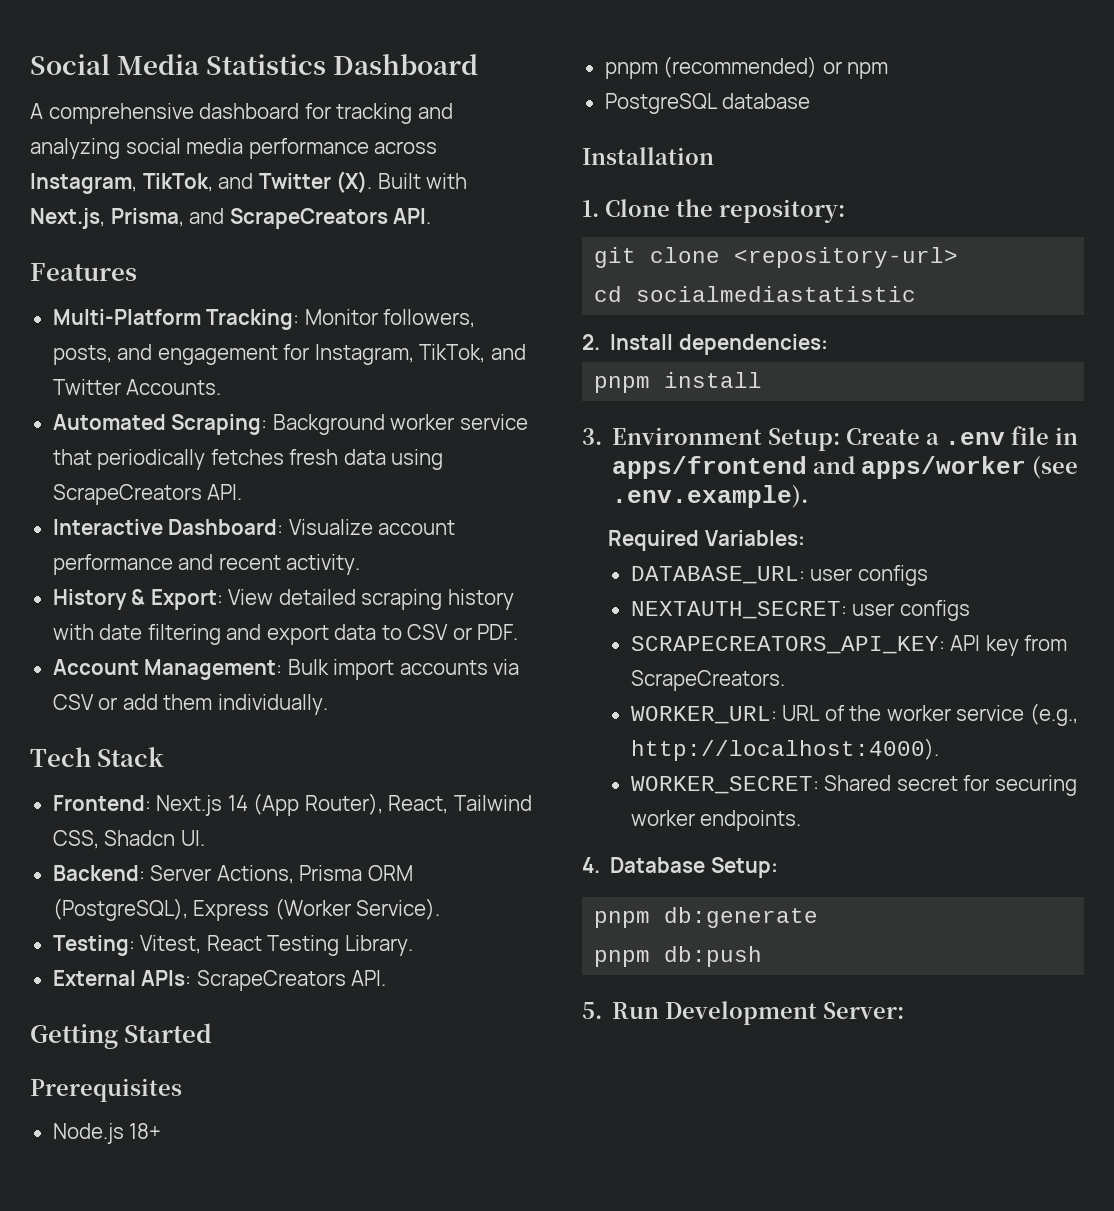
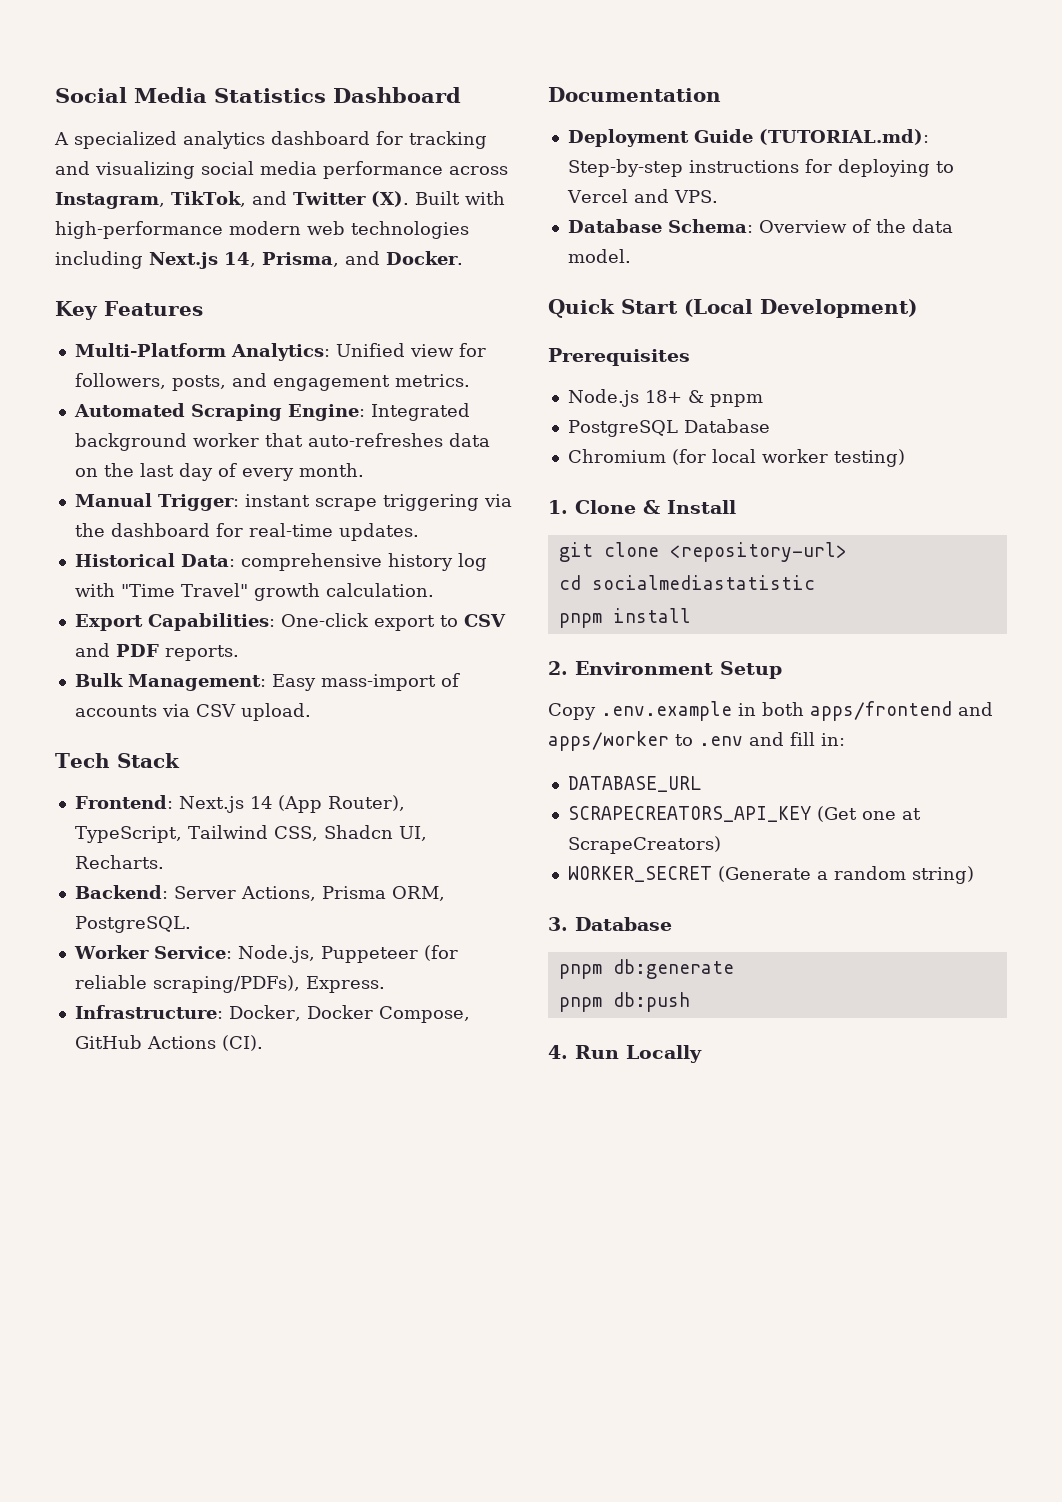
[48,103,194,124] comprehensive -> [74,131,265,149] specialized analytics
[30,138,120,159] analyzing -> [95,161,195,179] visualizing
[30,208,432,229] [30,263,137,281] [52,309,476,330] [52,344,526,365] [52,379,222,395] [52,414,528,435] [52,449,444,470] [52,484,243,505] [52,519,456,535] [52,554,361,575] [52,589,514,610] [52,624,519,645] [52,659,520,680] [52,694,328,715] Next.js, Prisma, and ScrapeCreators API. // Features // Multi-Platform Tracking: Monitor followers, posts, and engagement for Instagram, TikTok, and Twitter Accounts. // Automated Scraping: Background worker service that periodically fetches fresh data using ScrapeCreators API. // Interactive Dashboard: Visualize account performance and recent activity. // History & Export: View detailed scraping history with date filtering and export data to CSV or PDF. // Account Management: Bulk import accounts via CSV or add them individually. -> [55,221,469,239] [55,251,463,269] [55,301,203,320] [74,343,486,361] [74,373,470,391] [73,403,470,421] [74,433,490,451] [74,463,364,481] [74,493,512,511] [74,523,419,541] [74,553,487,571] [74,583,434,601] [74,613,506,631] [74,643,239,661] [74,673,460,691] [74,703,311,721] high-performance modern web technologies including Next.js 14, Prisma, and Docker. // Key Features // Multi-Platform Analytics: Unified view for followers, posts, and engagement metrics. // Automated Scraping Engine: Integrated background worker that auto-refreshes data on the last day of every month. // Manual Trigger: instant scrape triggering via the dashboard for real-time updates. // Historical Data: comprehensive history log with "Time Travel" growth calculation. // Export Capabilities: One-click export to CSV and PDF reports. // Bulk Management: Easy mass-import of accounts via CSV upload.
[388,795,449,814] React, -> [74,826,182,843] TypeScript,
[180,830,205,846] UI. -> [398,826,427,841] [74,855,164,869] UI, Recharts.
[367,865,413,881] [52,898,441,921] [52,935,413,956] [52,970,387,991] [30,1023,213,1049] ORM (PostgreSQL), Express (Worker Service). // Testing: Vitest, React Testing Library. // External APIs: ScrapeCreators API. // Getting Started -> [391,886,445,901] [74,916,191,933] [73,945,458,963] [74,975,385,993] [74,1005,470,1023] [74,1035,263,1051] [548,87,721,102] [567,129,929,147] [567,159,954,177] [566,189,718,203] [567,219,953,233] [567,249,631,263] [548,299,917,318] ORM, PostgreSQL. // Worker Service: Node.js, Puppeteer (for reliable scraping/PDFs), Express. // Infrastructure: Docker, Docker Compose, GitHub Actions (CI). // Documentation // Deployment Guide (TUTORIAL.md): Step-by-step instructions for deploying to Vercel and VPS. // Database Schema: Overview of the data model. // Quick Start (Local Development)
[604,56,889,79] [604,93,811,114] [582,147,714,165] // pnpm (recommended) or npm // PostgreSQL database // Installation -> [687,390,763,407] [567,419,770,437] [567,449,905,467] & pnpm // PostgreSQL Database // Chromium (for local worker testing)
[676,199,845,223] the repository: -> [643,500,736,514] & Install
[582,334,828,355] // 2. Install dependencies: -> (815, 582) none
[582,426,1079,451] [612,456,1079,479] [612,485,809,508] [608,530,805,551] [630,565,928,586] [630,600,970,621] [630,635,1068,656] [630,670,785,691] [630,703,1078,726] [630,738,939,761] [630,775,1077,796] [630,810,802,831] [582,857,778,878] 3. Environment Setup: Create a .env file in apps/frontend and apps/worker (see .env.example). // Required Variables: // DATABASE_URL: user configs // NEXTAUTH_SECRET: user configs // SCRAPECREATORS_API_KEY: API key from ScrapeCreators. // WORKER_URL: URL of the worker service (e.g., http://localhost:4000). // WORKER_SECRET: Shared secret for securing worker endpoints. // 4. Database Setup: -> [548,661,782,679] [548,701,993,721] [548,731,845,751] [567,776,701,792] [567,806,921,822] [567,836,721,854] [567,866,974,884] [548,917,672,931] 2. Environment Setup // Copy .env.example in both apps/frontend and apps/worker to .env and fill in: // DATABASE_URL // SCRAPECREATORS_API_KEY (Get one at ScrapeCreators) // WORKER_SECRET (Generate a random string) // 3. Database
[582,1001,905,1025] 5. Run Development Server: -> [548,1045,702,1063] 4. Run Locally

